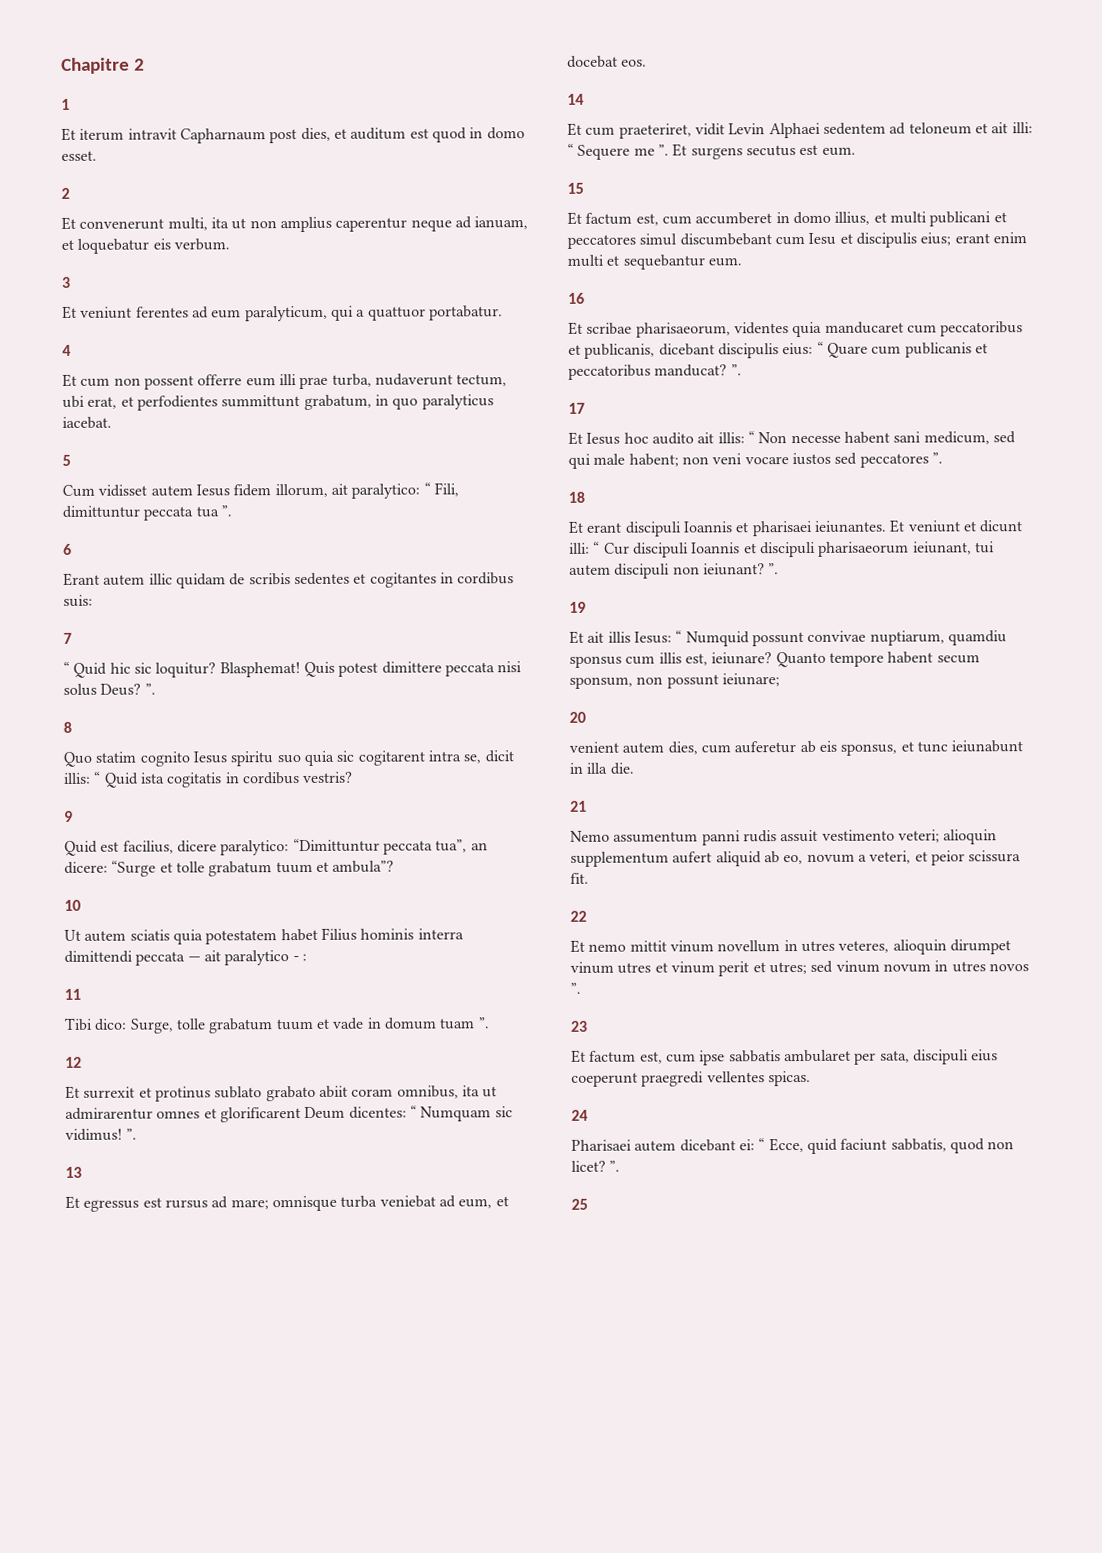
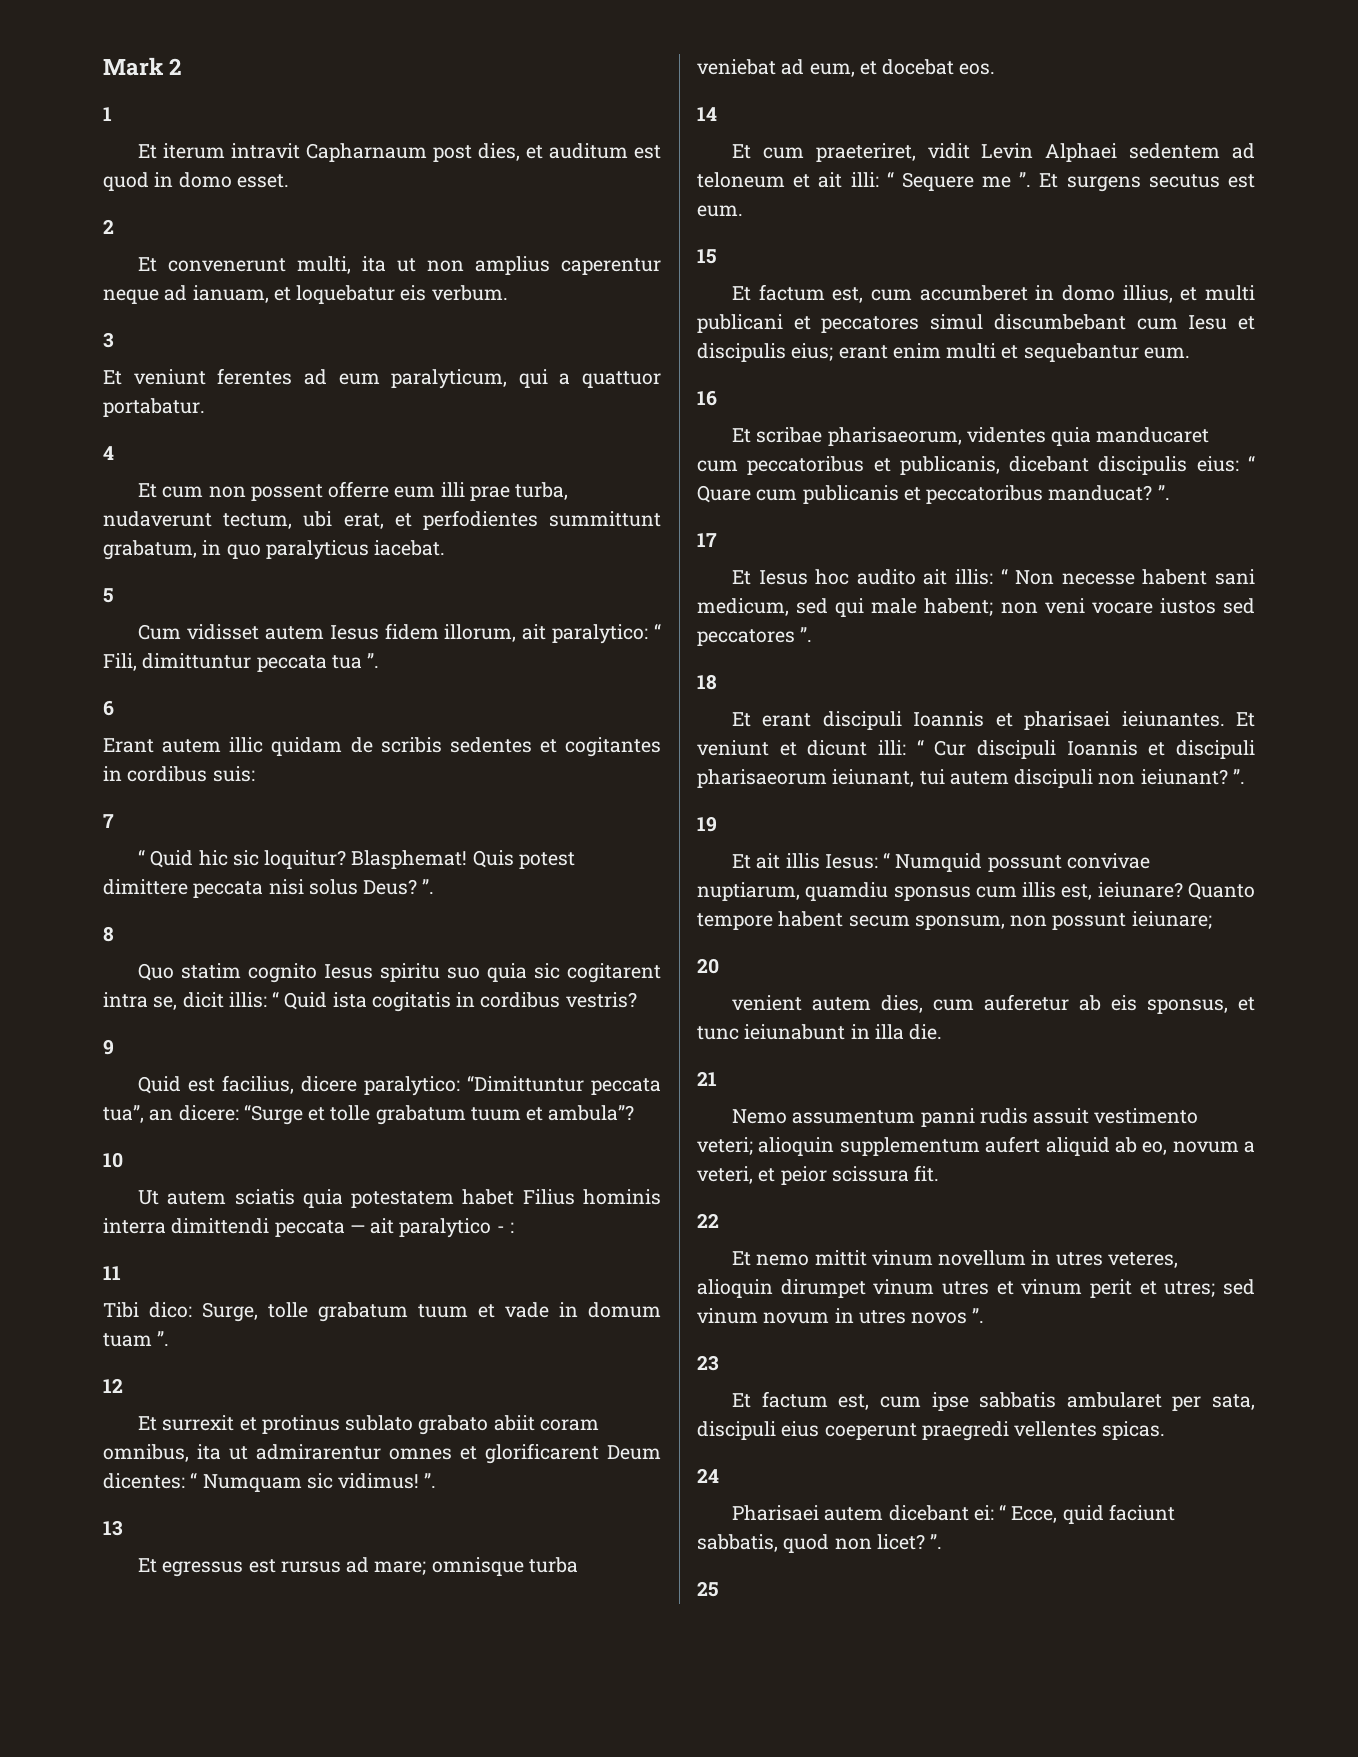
[61,57,130,74] Chapitre -> [103,57,164,76] Mark

